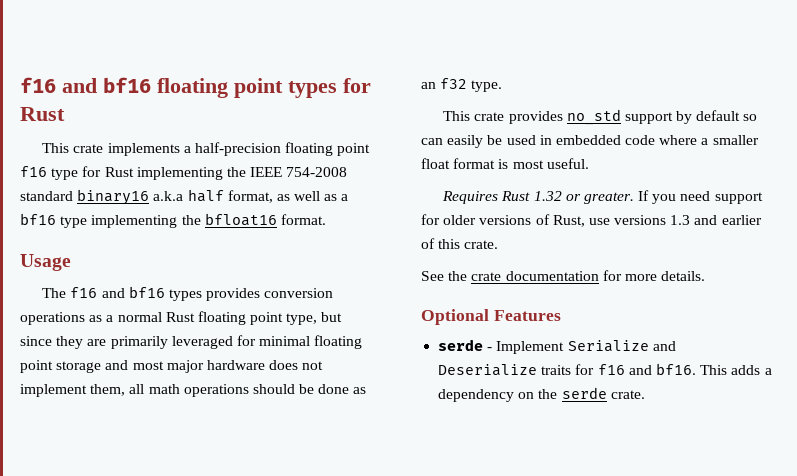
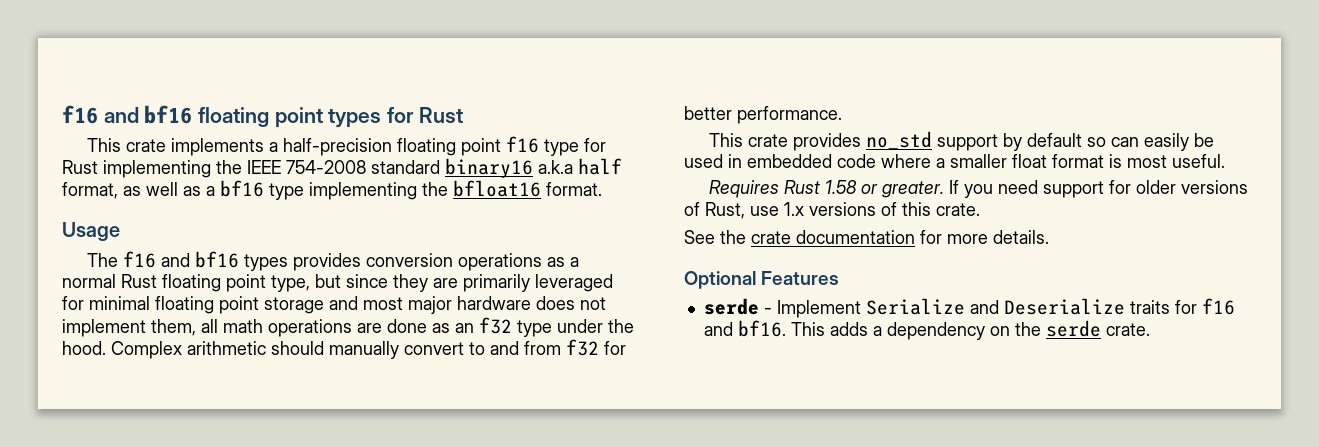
[252,384,315,394] should be -> [357,323,382,333] are
[471,80,503,92] type. -> [517,319,634,337] [62,339,626,359] [684,106,842,124] type under the hood. Complex arithmetic should manually convert to and from f32 for better performance.
[533,191,562,201] 1.32 -> [824,180,857,194] 1.58
[614,215,762,225] versions 1.3 and earlier -> [784,202,876,216] 1.x versions

